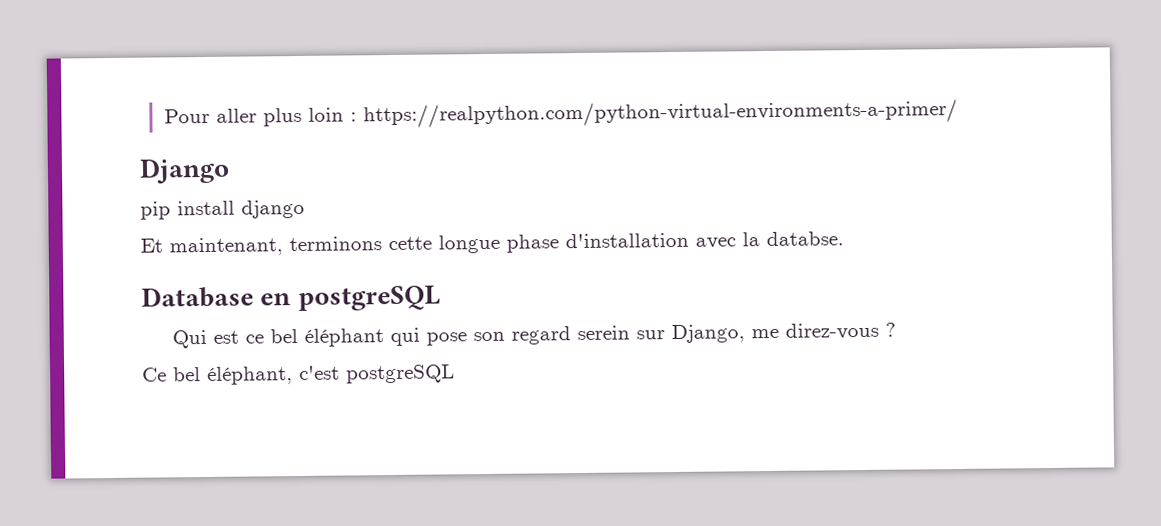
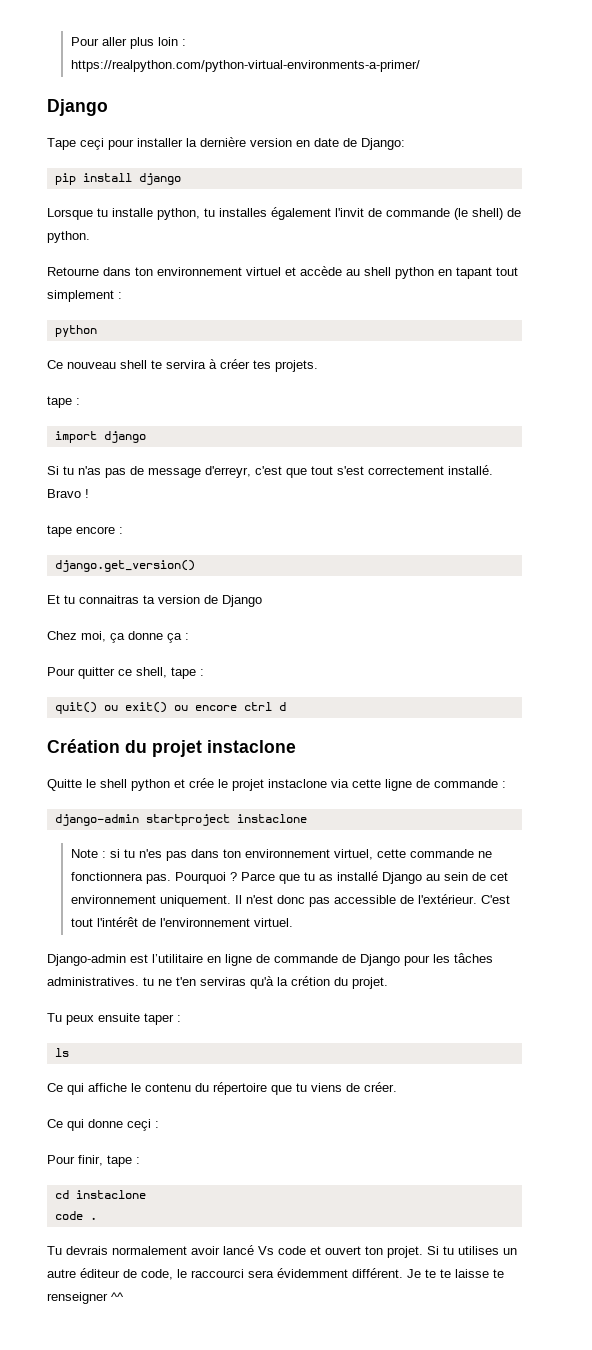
[140,199,305,220] [140,231,844,257] [141,285,441,312] [171,322,896,349] [142,364,455,385] pip install django // Et maintenant, terminons cette longue phase d'installation avec la databse. // Database en postgreSQL // Qui est ce bel éléphant qui pose son regard serein sur Django, me direz-vous ? // Ce bel éléphant, c'est postgreSQL -> [47,137,405,150] [54,173,181,185] [47,207,521,220] [47,231,90,243] [47,266,518,279] [47,290,122,302] [54,325,97,337] [47,359,318,372] [47,396,80,408] [54,431,146,443] [47,465,493,478] [47,489,89,498] [47,525,123,537] [54,560,195,572] [47,595,262,607] [47,631,189,643] [47,667,204,679] [54,702,286,714] [47,739,296,757] [47,778,506,791] [54,814,307,826] [70,849,492,861] [70,871,508,884] [70,894,510,907] [70,917,293,927] [47,953,493,966] [47,976,388,989] [47,1013,181,1025] [54,1048,69,1057] [47,1082,397,1095] [47,1119,159,1131] [47,1155,140,1167] [54,1190,146,1199] [54,1211,97,1220] [47,1245,517,1258] [47,1268,504,1280] [47,1292,124,1304] Tape ceçi pour installer la dernière version en date de Django: // pip install django // Lorsque tu installe python, tu installes également l'invit de commande (le shell) de python. // Retourne dans ton environnement virtuel et accède au shell python en tapant tout simplement : // python // Ce nouveau shell te servira à créer tes projets. // tape : // import django // Si tu n'as pas de message d'erreyr, c'est que tout s'est correctement installé. Bravo ! // tape encore : // django.get_version() // Et tu connaitras ta version de Django // Chez moi, ça donne ça : // Pour quitter ce shell, tape : // quit() ou exit() ou encore ctrl d // Création du projet instaclone // Quitte le shell python et crée le projet instaclone via cette ligne de commande : // django-admin startproject instaclone // Note : si tu n'es pas dans ton environnement virtuel, cette commande ne fonctionnera pas. Pourquoi ? Parce que tu as installé Django au sein de cet environnement uniquement. Il n'est donc pas accessible de l'extérieur. C'est tout l'intérêt de l'environnement virtuel. // Django-admin est l’utilitaire en ligne de commande de Django pour les tâches administratives. tu ne t'en serviras qu'à la crétion du projet. // Tu peux ensuite taper : // ls // Ce qui affiche le contenu du répertoire que tu viens de créer. // Ce qui donne ceçi : // Pour finir, tape : // cd instaclone // code . // Tu devrais normalement avoir lancé Vs code et ouvert ton projet. Si tu utilises un autre éditeur de code, le raccourci sera évidemment différent. Je te te laisse te renseigner ^^

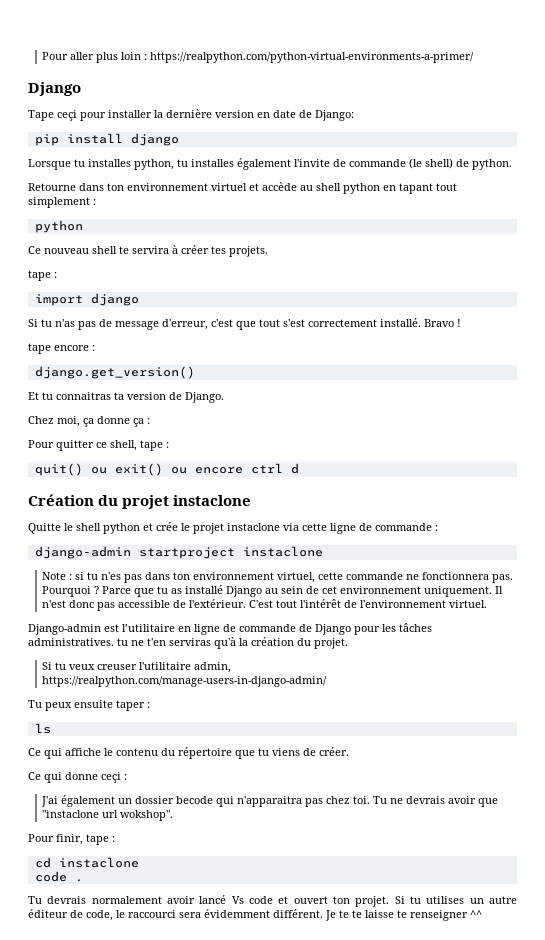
[112,208,153,217] installe -> [88,159,131,167] installes
[335,208,364,217] l'invit -> [294,159,330,167] l'invite
[205,466,251,478] d'erreyr, -> [162,319,208,330] d'erreur,
[222,595,262,607] Django -> [185,392,224,403] Django.
[291,976,330,986] crétion -> [251,637,294,646] création
(388, 983) none -> [42,662,232,673] [42,676,328,687] // Si tu veux creuser l'utilitaire admin, https://realpython.com/manage-users-in-django-admin/
(159, 1124) none -> [41,795,499,807] [42,810,174,821] // J'ai également un dossier becode qui n'apparaitra pas chez toi. Tu ne devrais avoir que "instaclone url wokshop".

